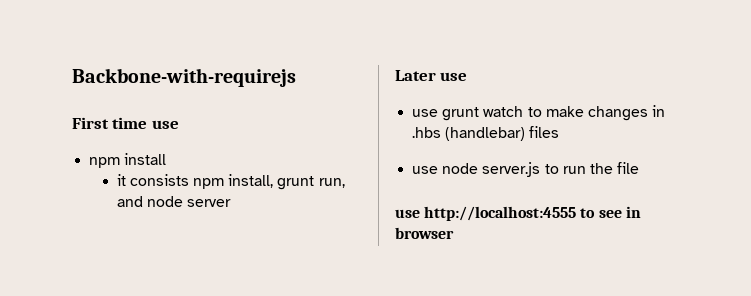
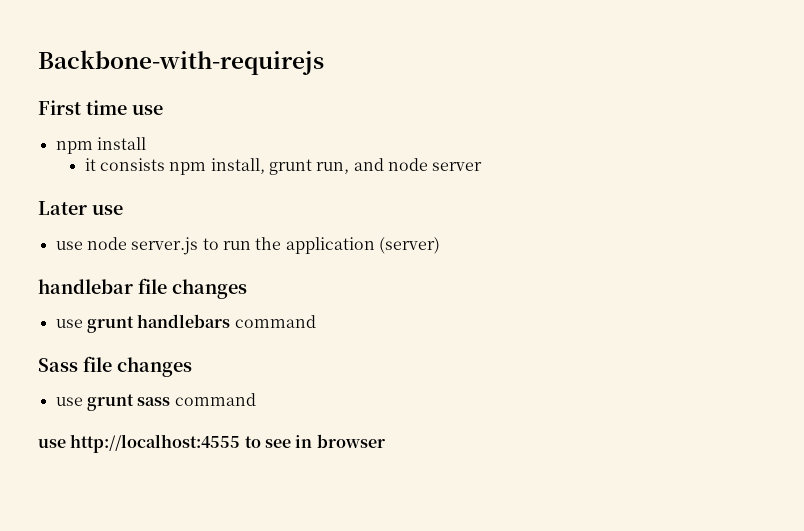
[412,105,666,121] [412,126,560,141] // use grunt watch to make changes in .hbs (handlebar) files -> (123, 209) none
[617,162,640,174] file -> [285,237,440,254] [38,278,247,299] [55,314,316,333] [38,356,192,377] [55,393,256,411] application (server) // handlebar file changes // use grunt handlebars command // Sass file changes // use grunt sass command

